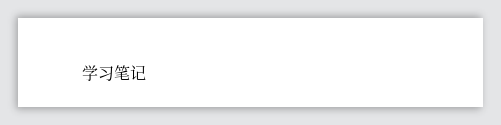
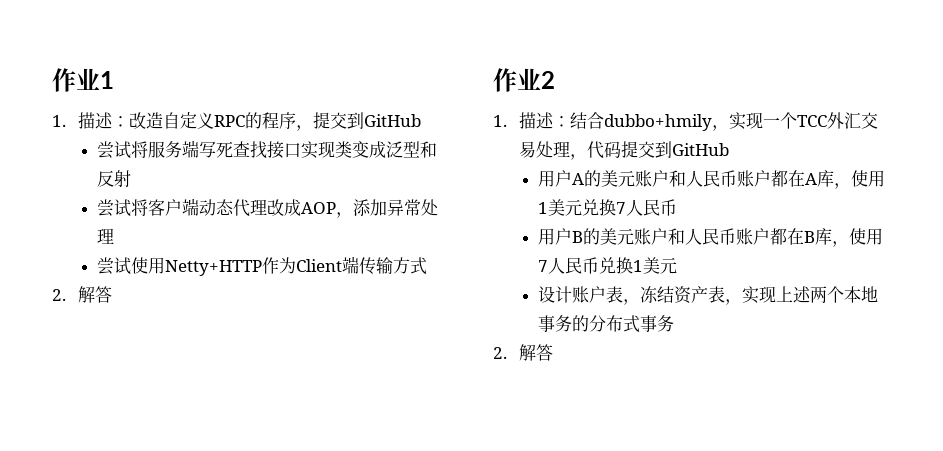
[82,65,146,81] 学习笔记 -> [52,68,114,92] [52,112,422,131] [96,140,437,159] [96,170,131,187] [96,198,438,218] [96,228,114,244] [96,256,427,276] [52,286,113,303] [493,68,555,92] [493,112,879,131] [519,141,730,160] [537,170,885,189] [537,199,677,216] [537,228,883,247] [537,257,677,274] [537,286,878,305] [537,315,674,333] [493,344,554,361] 作业1 // 1.描述：改造自定义RPC的程序，提交到GitHub // 尝试将服务端写死查找接口实现类变成泛型和反射 // 尝试将客户端动态代理改成AOP，添加异常处理 // 尝试使用Netty+HTTP作为Client端传输方式 // 2.解答 // 作业2 // 1.描述：结合dubbo+hmily，实现一个TCC外汇交易处理，代码提交到GitHub // 用户A的美元账户和人民币账户都在A库，使用1美元兑换7人民币 // 用户B的美元账户和人民币账户都在B库，使用7人民币兑换1美元 // 设计账户表，冻结资产表，实现上述两个本地事务的分布式事务 // 2.解答

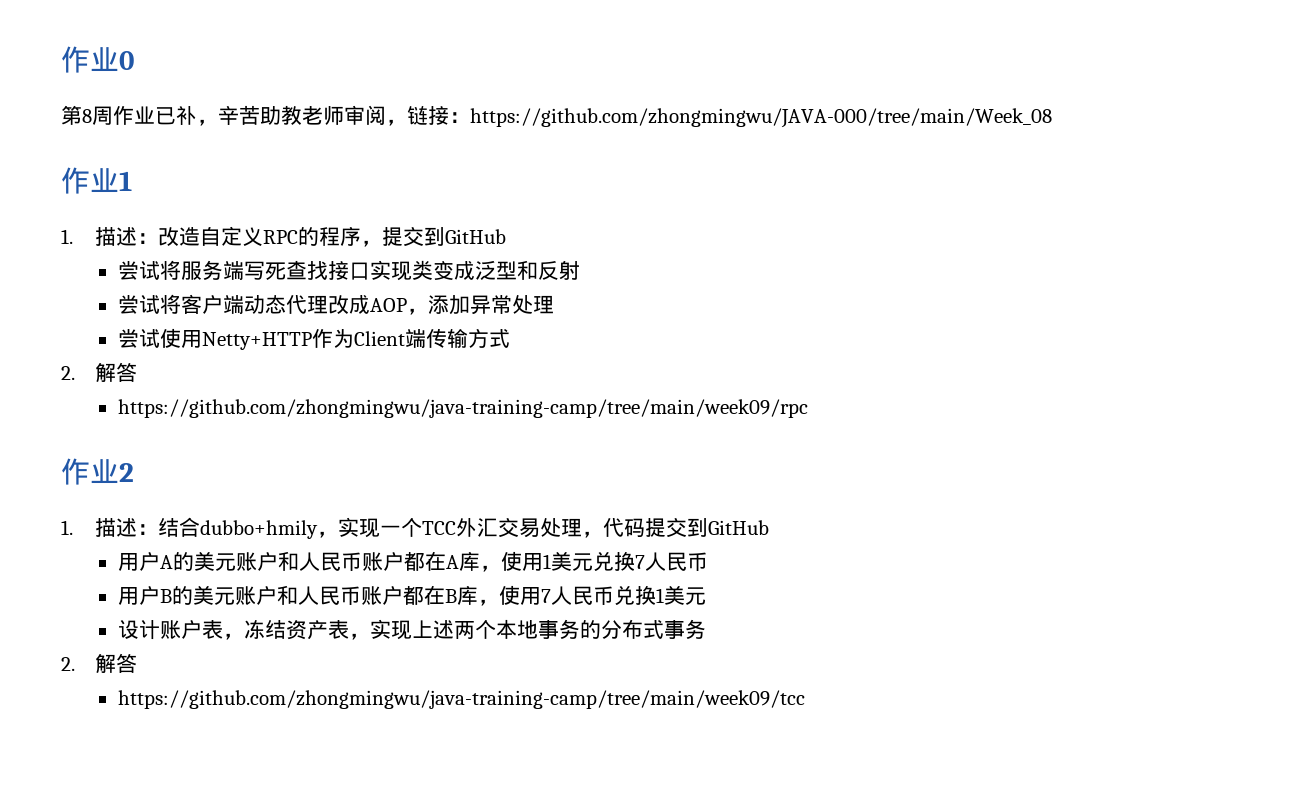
[52,68,100,92] 作业 -> [61,46,134,73] [61,105,1052,128] [61,167,119,194] 作业0 // 第8周作业已补，辛苦助教老师审阅，链接：https://github.com/zhongmingwu/JAVA-000/tree/main/Week_08 // 作业
(113, 294) none -> [117,399,808,418] // https://github.com/zhongmingwu/java-training-camp/tree/main/week09/rpc
(554, 352) none -> [117,690,805,709] // https://github.com/zhongmingwu/java-training-camp/tree/main/week09/tcc

